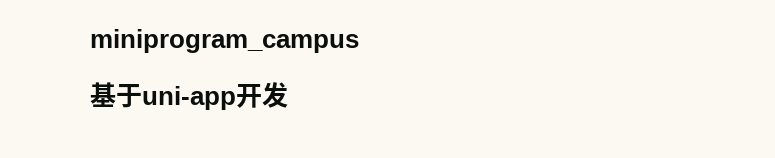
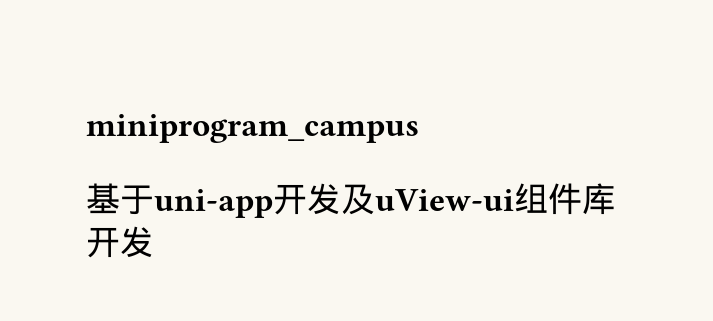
(288, 95) none -> [341,183,616,215] [86,226,154,258] 及uView-ui组件库开发

